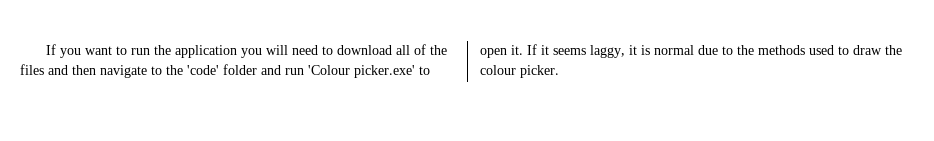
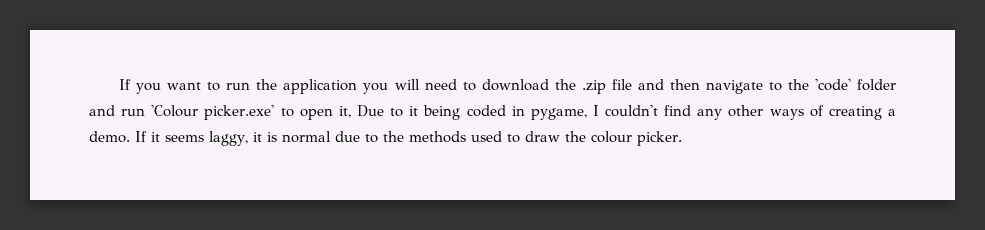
[396,44,448,55] [20,64,44,75] all of the files -> [554,79,632,94] the .zip file
[511,45,523,55] it. -> [338,105,897,120] [89,131,130,143] it, Due to it being coded in pygame, I couldn't find any other ways of creating a demo.

